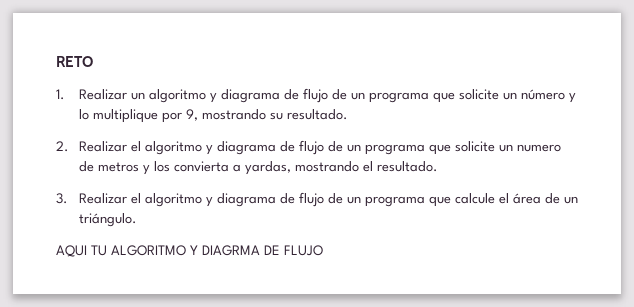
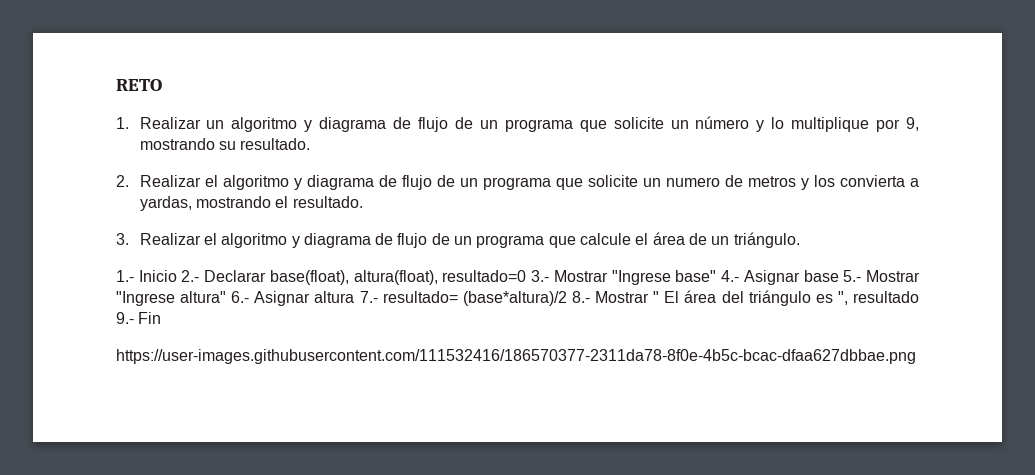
[56,245,323,257] AQUI TU ALGORITMO Y DIAGRMA DE FLUJO -> [116,270,921,285] [116,290,920,306] [116,312,162,324] [116,349,916,364] 1.- Inicio 2.- Declarar base(float), altura(float), resultado=0 3.- Mostrar "Ingrese base" 4.- Asignar base 5.- Mostrar "Ingrese altura" 6.- Asignar altura 7.- resultado= (base*altura)/2 8.- Mostrar " El área del triángulo es ", resultado 9.- Fin // https://user-images.githubusercontent.com/111532416/186570377-2311da78-8f0e-4b5c-bcac-dfaa627dbbae.png

